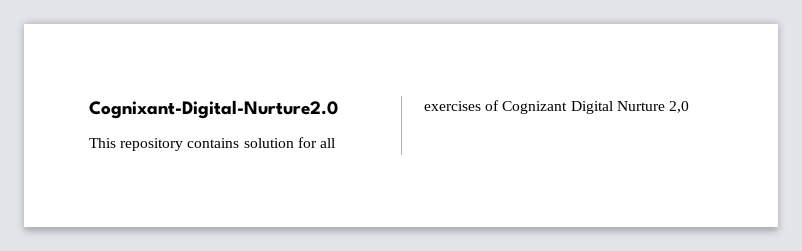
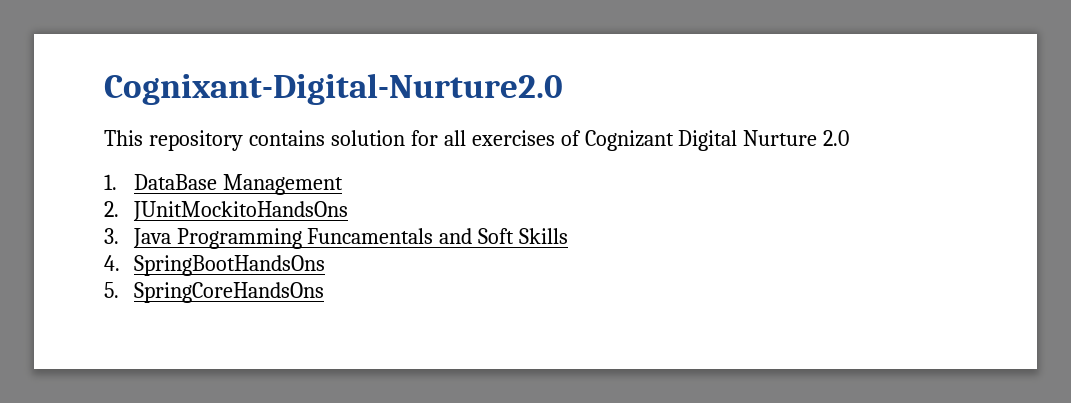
[668,101,689,113] 2,0 -> [823,130,850,146] [104,174,343,195] [104,201,348,221] [104,228,569,249] [104,255,325,276] [104,282,324,303] 2.0 // 1. DataBase Management // 2. JUnitMockitoHandsOns // 3. Java Programming Funcamentals and Soft Skills // 4. SpringBootHandsOns // 5. SpringCoreHandsOns

